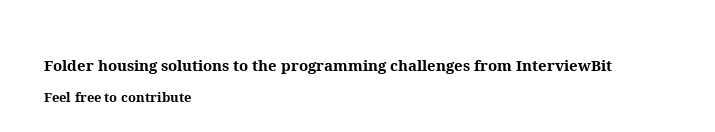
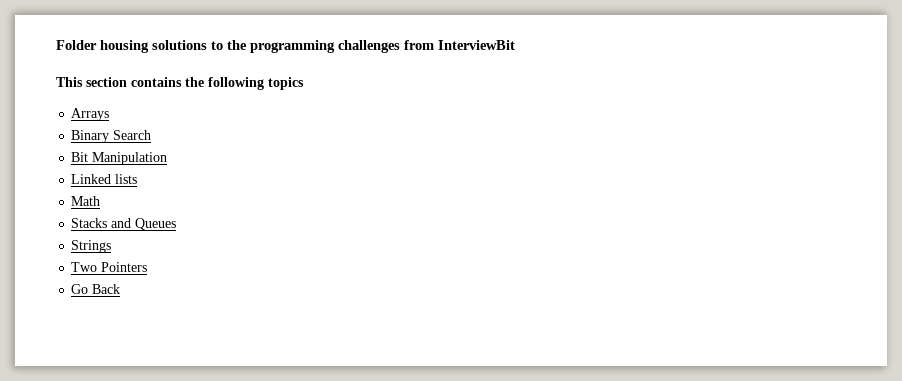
[44,92,191,102] Feel free to contribute -> [56,77,304,90] [71,108,110,121] [71,130,152,143] [71,152,168,165] [71,174,138,184] [71,196,101,206] [71,218,177,230] [71,240,112,253] [71,262,148,272] [71,284,121,294] This section contains the following topics // Arrays // Binary Search // Bit Manipulation // Linked lists // Math // Stacks and Queues // Strings // Two Pointers // Go Back

